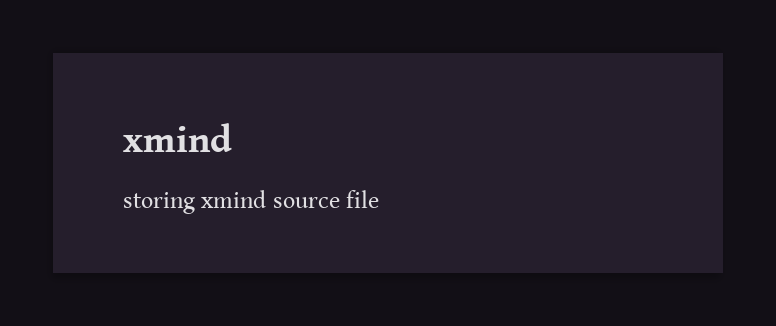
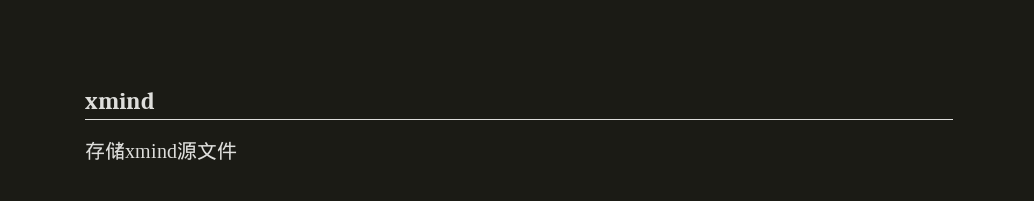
[123,190,380,214] storing xmind source file -> [85,141,237,160] 存储xmind源文件

